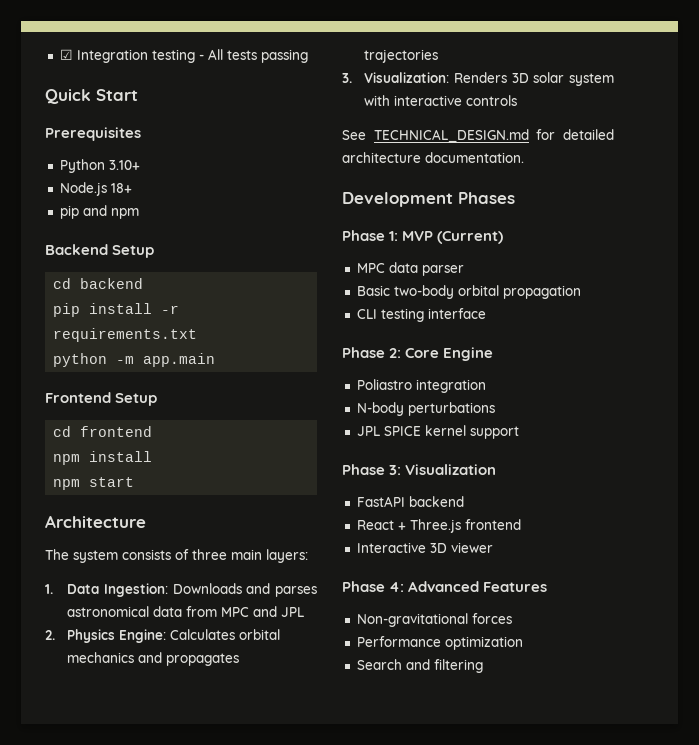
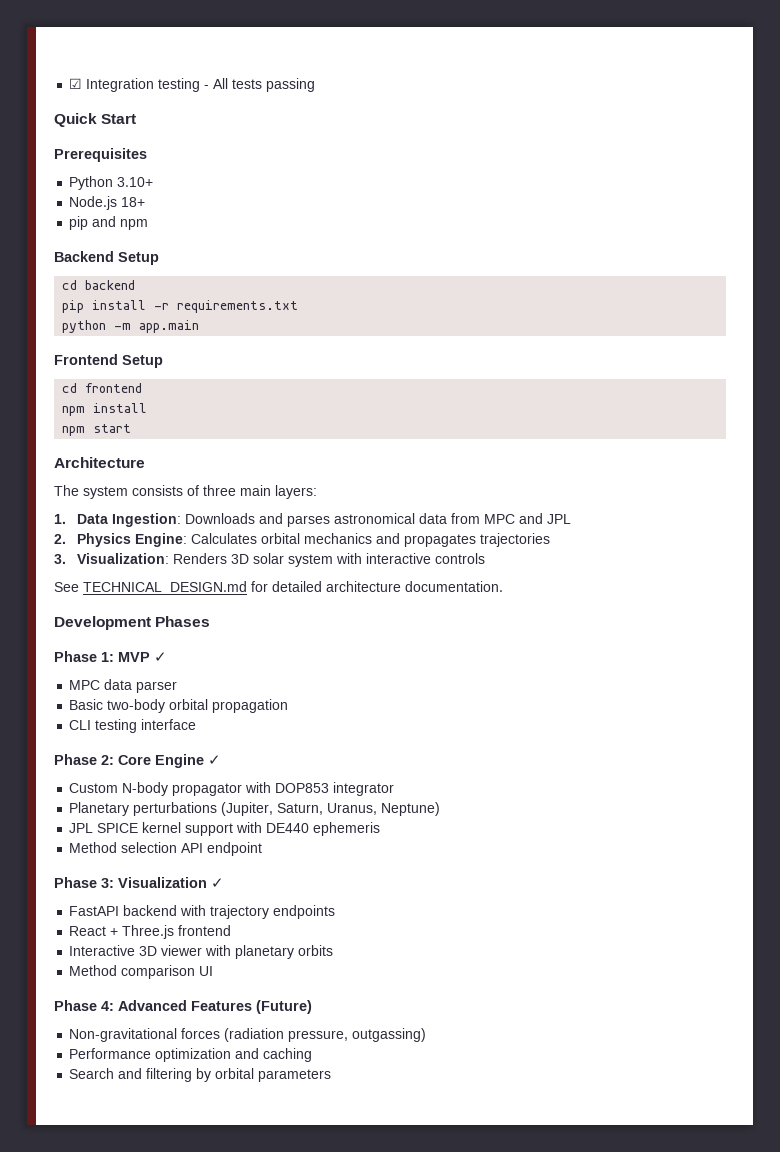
[437,231,504,244] (Current) -> [154,652,167,662] ✓
[356,379,486,393] [356,402,495,416] [356,425,519,439] // Poliastro integration // N-body perturbations // JPL SPICE kernel support -> [208,755,221,765] [69,782,395,796] [69,802,441,816] [69,822,381,836] [69,842,263,856] ✓ // Custom N-body propagator with DOP853 integrator // Planetary perturbations (Jupiter, Saturn, Uranus, Neptune) // JPL SPICE kernel support with DE440 ephemeris // Method selection API endpoint
(497, 469) none -> [211,878,224,888] ✓
(464, 501) none -> [180,905,336,919] with trajectory endpoints
(493, 547) none -> [205,945,334,959] [69,965,214,979] with planetary orbits // Method comparison UI
(548, 587) none -> [256,1000,312,1014] (Future)
(512, 618) none -> [224,1028,427,1042] (radiation pressure, outgassing)
(523, 643) none -> [235,1048,313,1062] and caching
(483, 666) none -> [196,1068,332,1082] by orbital parameters

